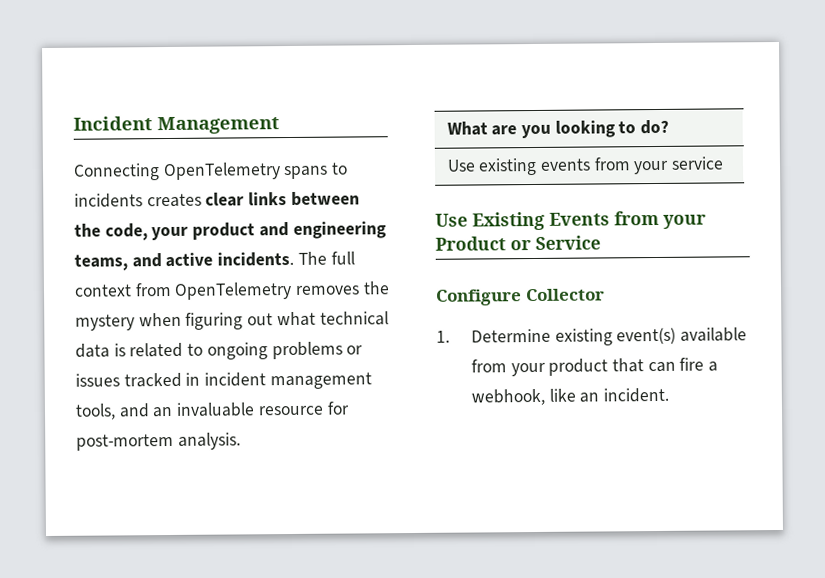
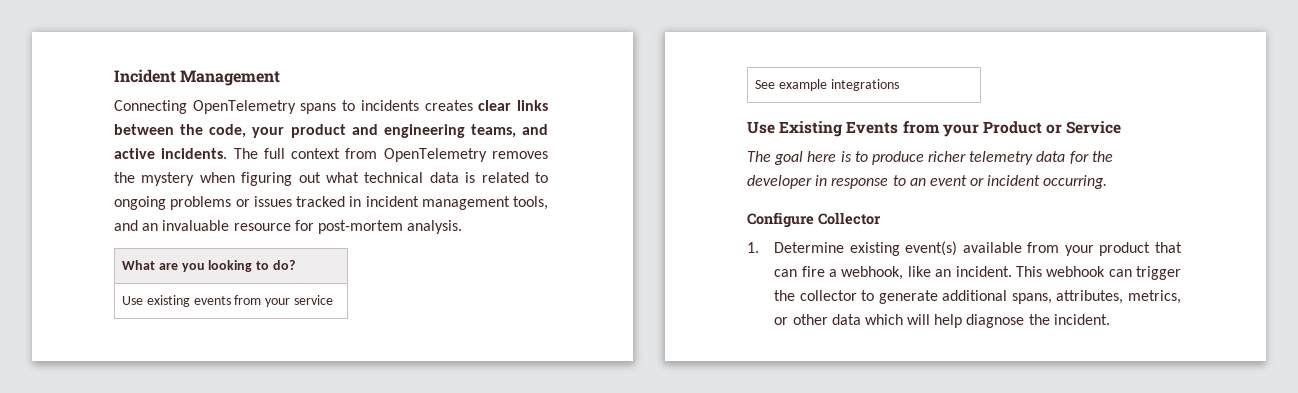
(725, 163) none -> [755,79,899,91] // See example integrations
(601, 242) none -> [747,151,1113,165] [747,175,1108,189] // The goal here is to produce richer telemetry data for the developer in response to an event or incident occurring.
(670, 395) none -> [1015,266,1181,280] [774,290,1181,304] [774,314,1110,328] This webhook can trigger the collector to generate additional spans, attributes, metrics, or other data which will help diagnose the incident.

